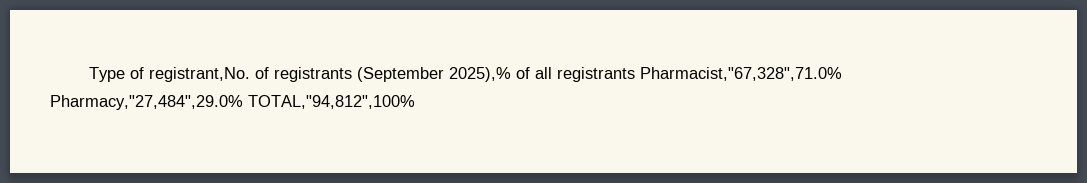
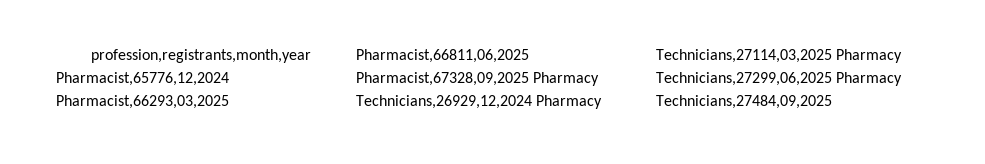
[89,67,843,82] [50,95,415,110] Type of registrant,No. of registrants (September 2025),% of all registrants Pharmacist,"67,328",71.0% Pharmacy,"27,484",29.0% TOTAL,"94,812",100% -> [91,49,312,63] [56,72,229,86] [56,95,229,109] [356,49,529,63] [356,72,600,86] [356,95,603,109] [656,49,903,63] [656,72,903,86] [656,95,832,109] profession,registrants,month,year Pharmacist,65776,12,2024 Pharmacist,66293,03,2025 Pharmacist,66811,06,2025 Pharmacist,67328,09,2025 Pharmacy Technicians,26929,12,2024 Pharmacy Technicians,27114,03,2025 Pharmacy Technicians,27299,06,2025 Pharmacy Technicians,27484,09,2025

